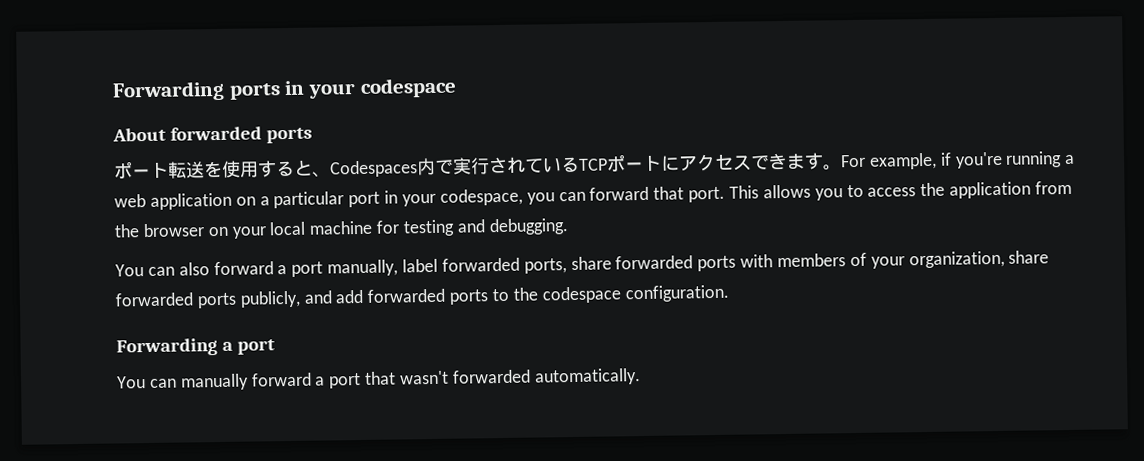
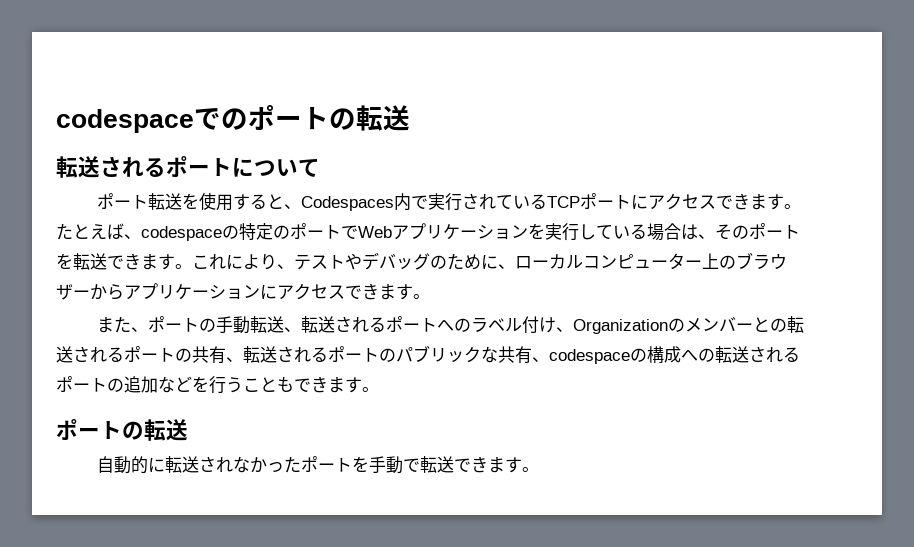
[112,77,457,102] [112,126,313,144] Forwarding ports in your codespace // About forwarded ports -> [56,105,410,133] [56,156,320,178] codespaceでのポートの転送 // 転送されるポートについて
[840,151,1076,170] [114,180,1073,210] [114,218,569,239] [115,250,1050,277] [115,284,730,309] [116,338,276,357] [117,368,641,391] For example, if you're running a web application on a particular port in your codespace, you can forward that port. This allows you to access the application from the browser on your local machine for testing and debugging. // You can also forward a port manually, label forwarded ports, share forwarded ports with members of your organization, share forwarded ports publicly, and add forwarded ports to the codespace configuration. // Forwarding a port // You can manually forward a port that wasn't forwarded automatically. -> [56,223,800,241] [56,252,787,270] [56,283,430,300] [97,316,805,334] [56,345,800,364] [56,376,379,394] [56,419,188,441] [97,456,540,474] たとえば、codespaceの特定のポートでWebアプリケーションを実行している場合は、そのポートを転送できます。これにより、テストやデバッグのために、ローカルコンピューター上のブラウザーからアプリケーションにアクセスできます。 // また、ポートの手動転送、転送されるポートへのラベル付け、Organizationのメンバーとの転送されるポートの共有、転送されるポートのパブリックな共有、codespaceの構成への転送されるポートの追加などを行うこともできます。 // ポートの転送 // 自動的に転送されなかったポートを手動で転送できます。

